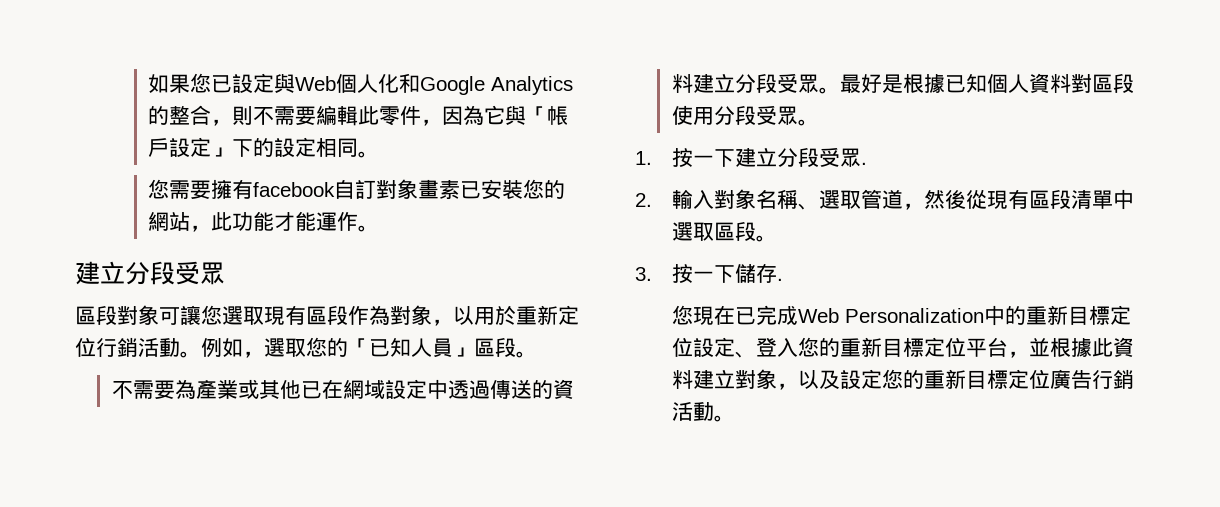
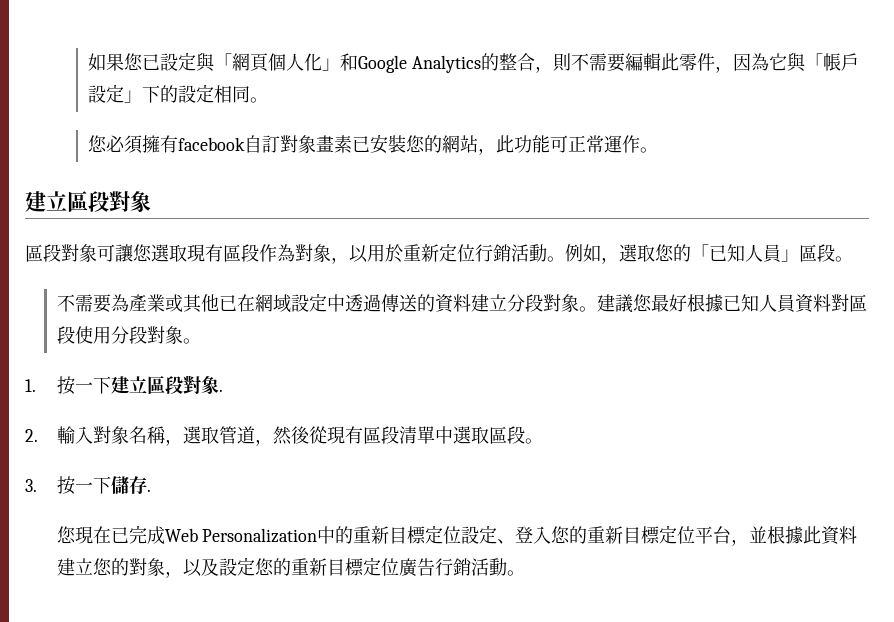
[295,74,400,93] Web個人化 -> [214,53,341,72] 「網頁個人化」
[169,180,212,199] 需要 -> [106,135,143,154] 必須
[274,211,317,231] 才能 -> [550,135,605,153] 可正常
[125,261,225,285] 分段受眾 -> [67,191,151,212] 區段對象
[776,74,903,94] 受眾。最好是 -> [542,294,687,313] 對象。建議您最好
[986,74,1029,93] 個人 -> [758,294,795,312] 人員
[755,106,798,125] 受眾 -> [146,326,183,344] 對象
[776,148,861,167] 分段受眾 -> [146,375,219,395] 區段對象
[797,203,819,210] 、 -> [164,439,183,446] ，
(735, 379) none -> [92,558,129,576] 您的

